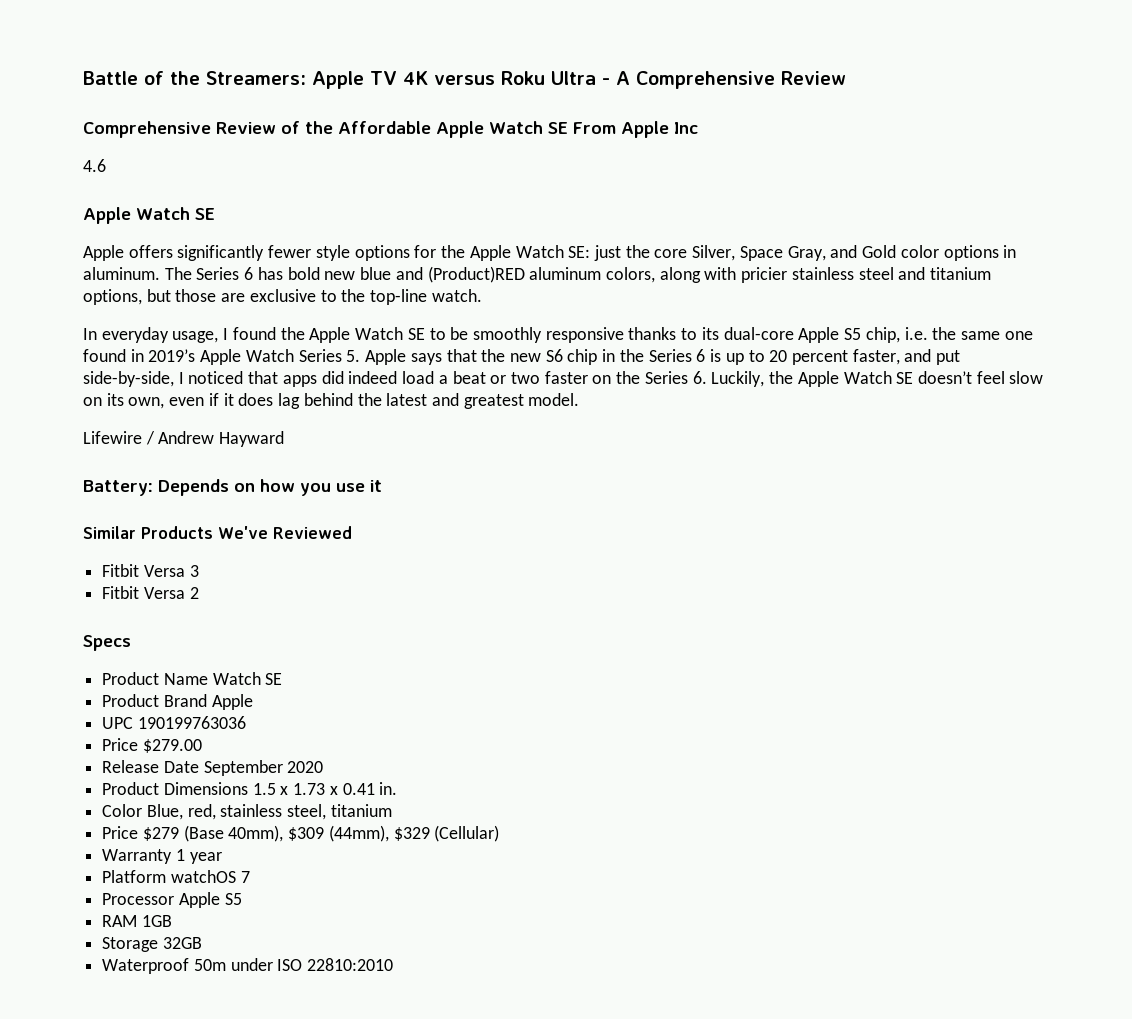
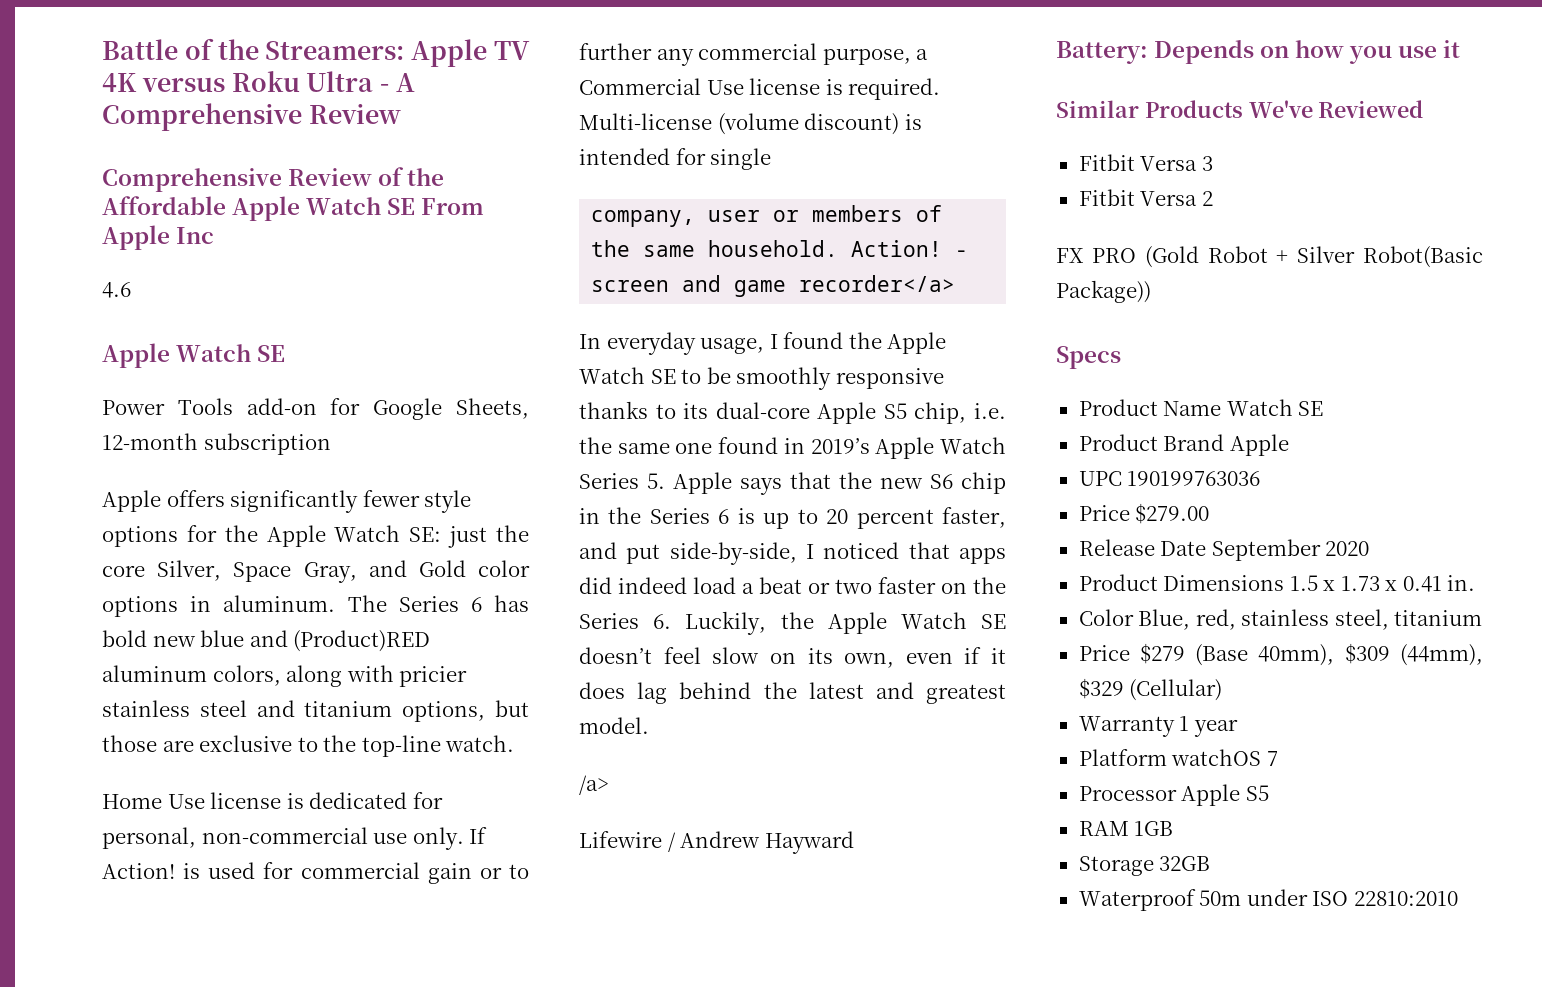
(215, 214) none -> [102,398,529,420] [102,433,331,455] // Power Tools add-on for Google Sheets, 12-month subscription
(482, 295) none -> [102,792,443,809] [102,827,488,850] [102,862,529,884] [579,43,929,66] [579,78,941,100] [579,113,922,135] [579,148,772,170] [591,205,943,227] [591,240,969,257] [591,275,956,297] // Home Use license is dedicated for personal, non-commercial use only. If Action! is used for commercial gain or to further any commercial purpose, a Commercial Use license is required. Multi-license (volume discount) is intended for single // company, user or members of the same household. Action! - screen and game recorder</a>
(580, 399) none -> [579,775,609,795] // /a>
(199, 593) none -> [1056,246,1483,268] [1056,280,1151,303] // FX PRO (Gold Robot + Silver Robot(Basic Package))

